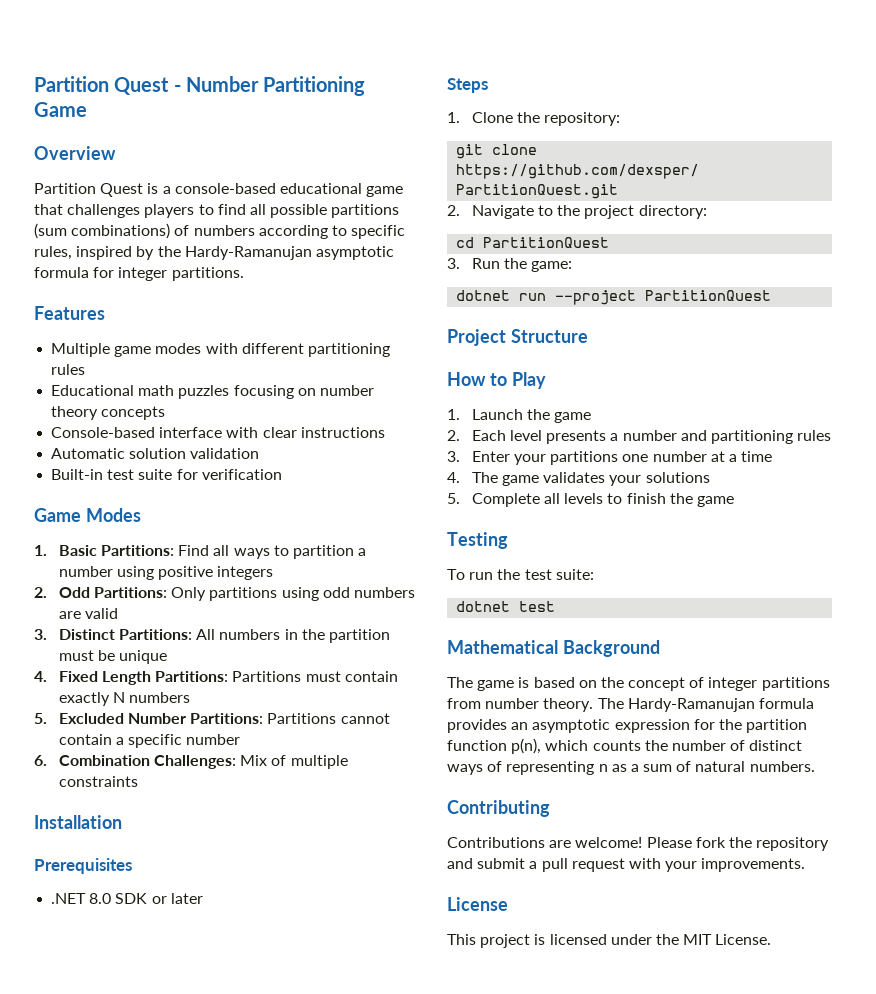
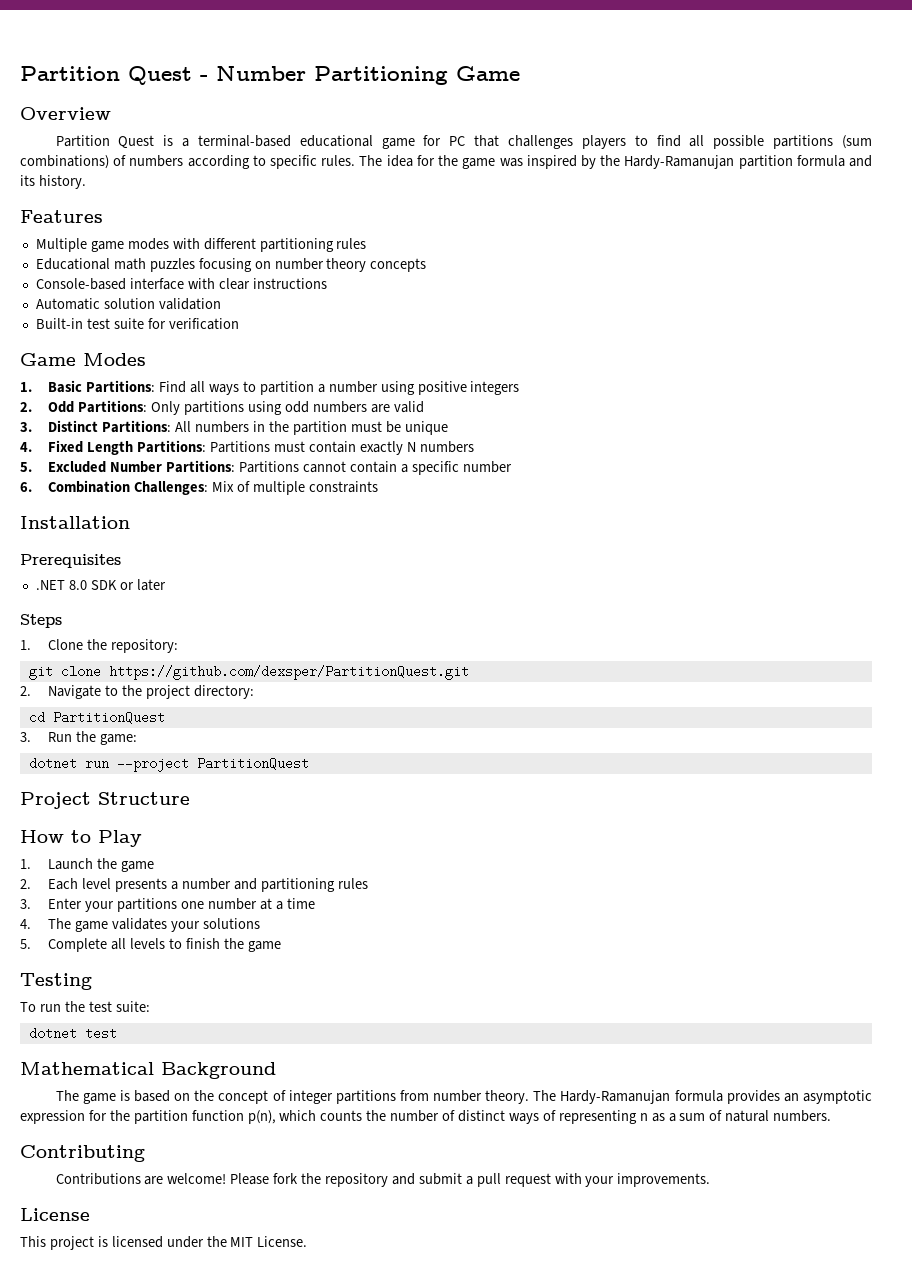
[174,183,276,194] console-based -> [197,135,291,147] terminal-based
(404, 191) none -> [423,135,466,146] for PC
[34,246,394,260] [34,267,244,281] rules, inspired by the Hardy-Ramanujan asymptotic formula for integer partitions. -> [321,155,873,169] [20,175,86,189] rules. The idea for the game was inspired by the Hardy-Ramanujan partition formula and its history.

